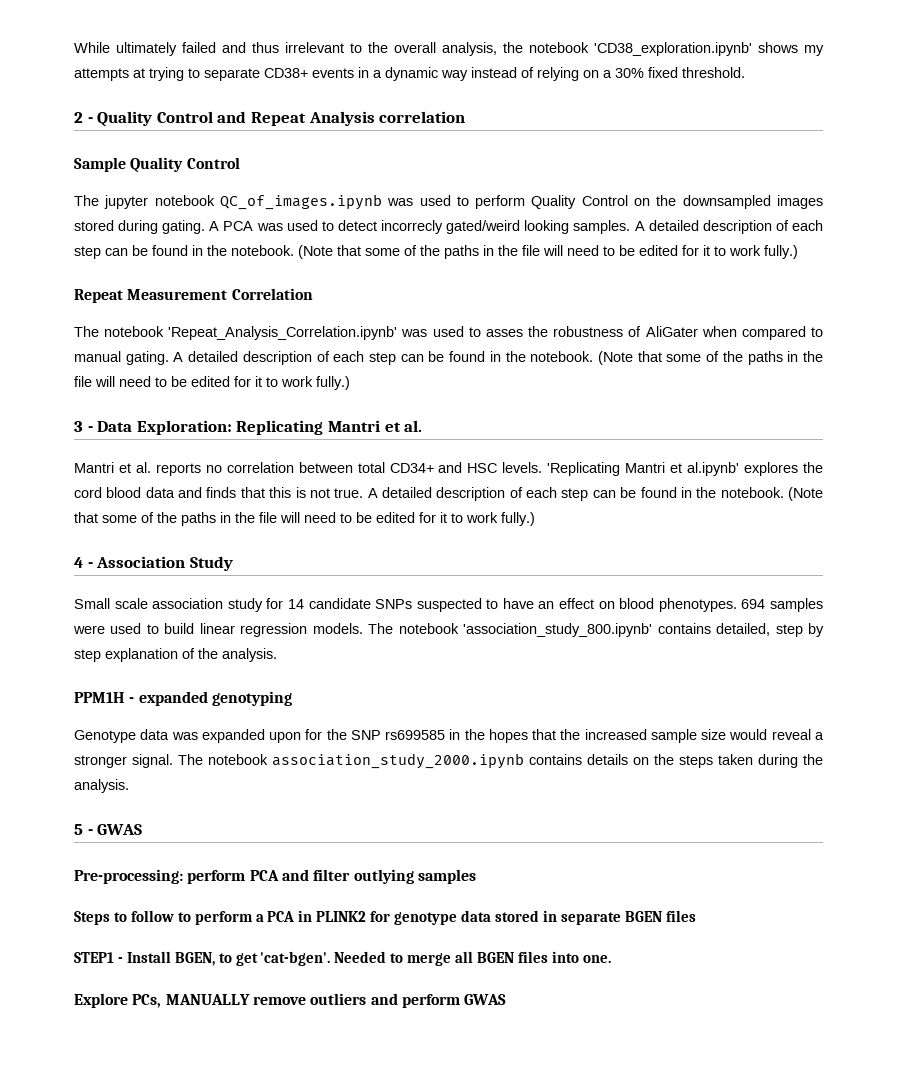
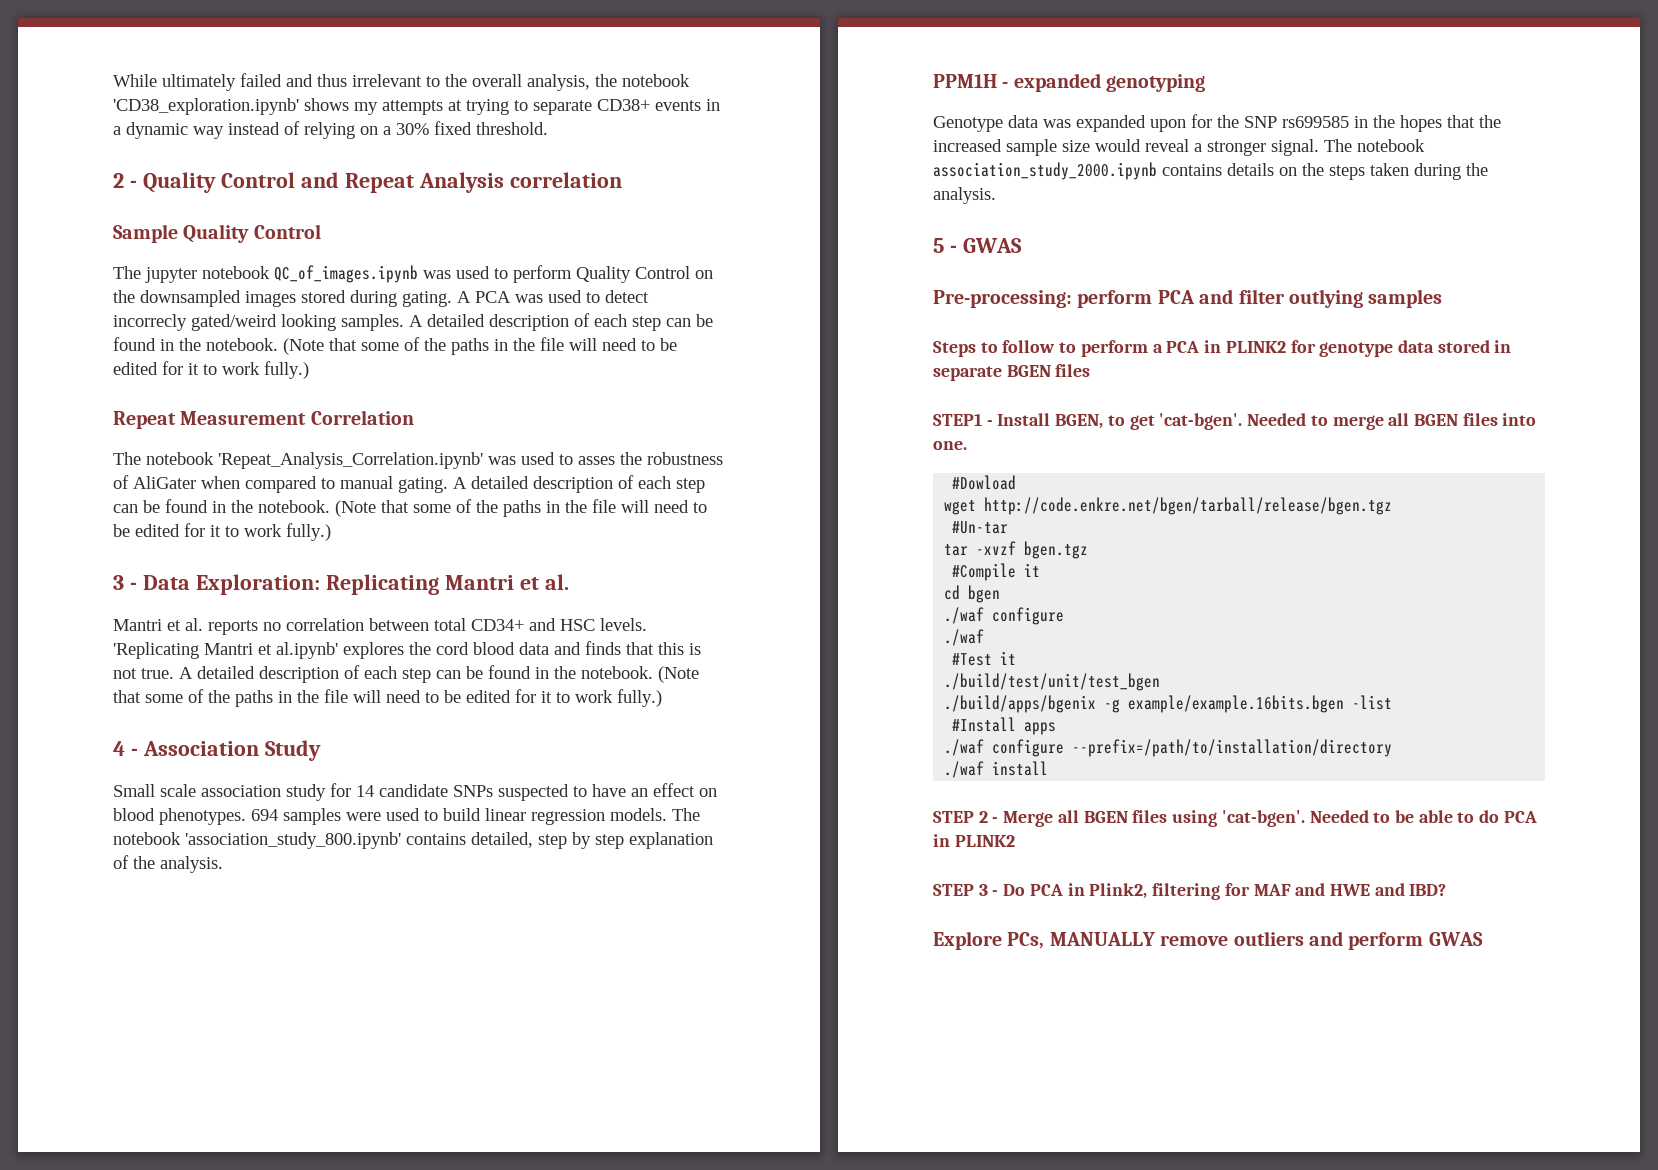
(611, 959) none -> [952,475,1017,490] [944,497,1393,515] [952,521,1009,534] [944,541,1089,559] [952,563,1041,581] [944,585,1001,603] [944,607,1065,625] [944,629,985,646] [952,651,1017,666] [944,673,1161,691] [944,695,1393,713] [952,717,1057,735] [944,739,1393,757] [944,761,1049,778] [933,810,1537,827] [933,834,1015,847] [933,883,1447,900] // #Dowload // wget http://code.enkre.net/bgen/tarball/release/bgen.tgz // #Un-tar // tar -xvzf bgen.tgz // #Compile it // cd bgen // ./waf configure // ./waf // #Test it // ./build/test/unit/test_bgen // ./build/apps/bgenix -g example/example.16bits.bgen -list // #Install apps // ./waf configure --prefix=/path/to/installation/directory // ./waf install // STEP 2 - Merge all BGEN files using 'cat-bgen'. Needed to be able to do PCA in PLINK2 // STEP 3 - Do PCA in Plink2, filtering for MAF and HWE and IBD?

